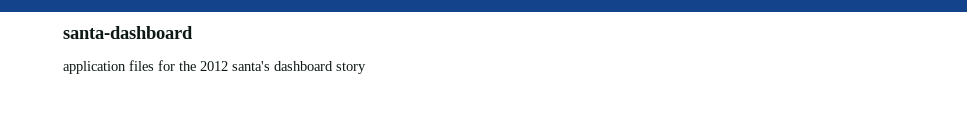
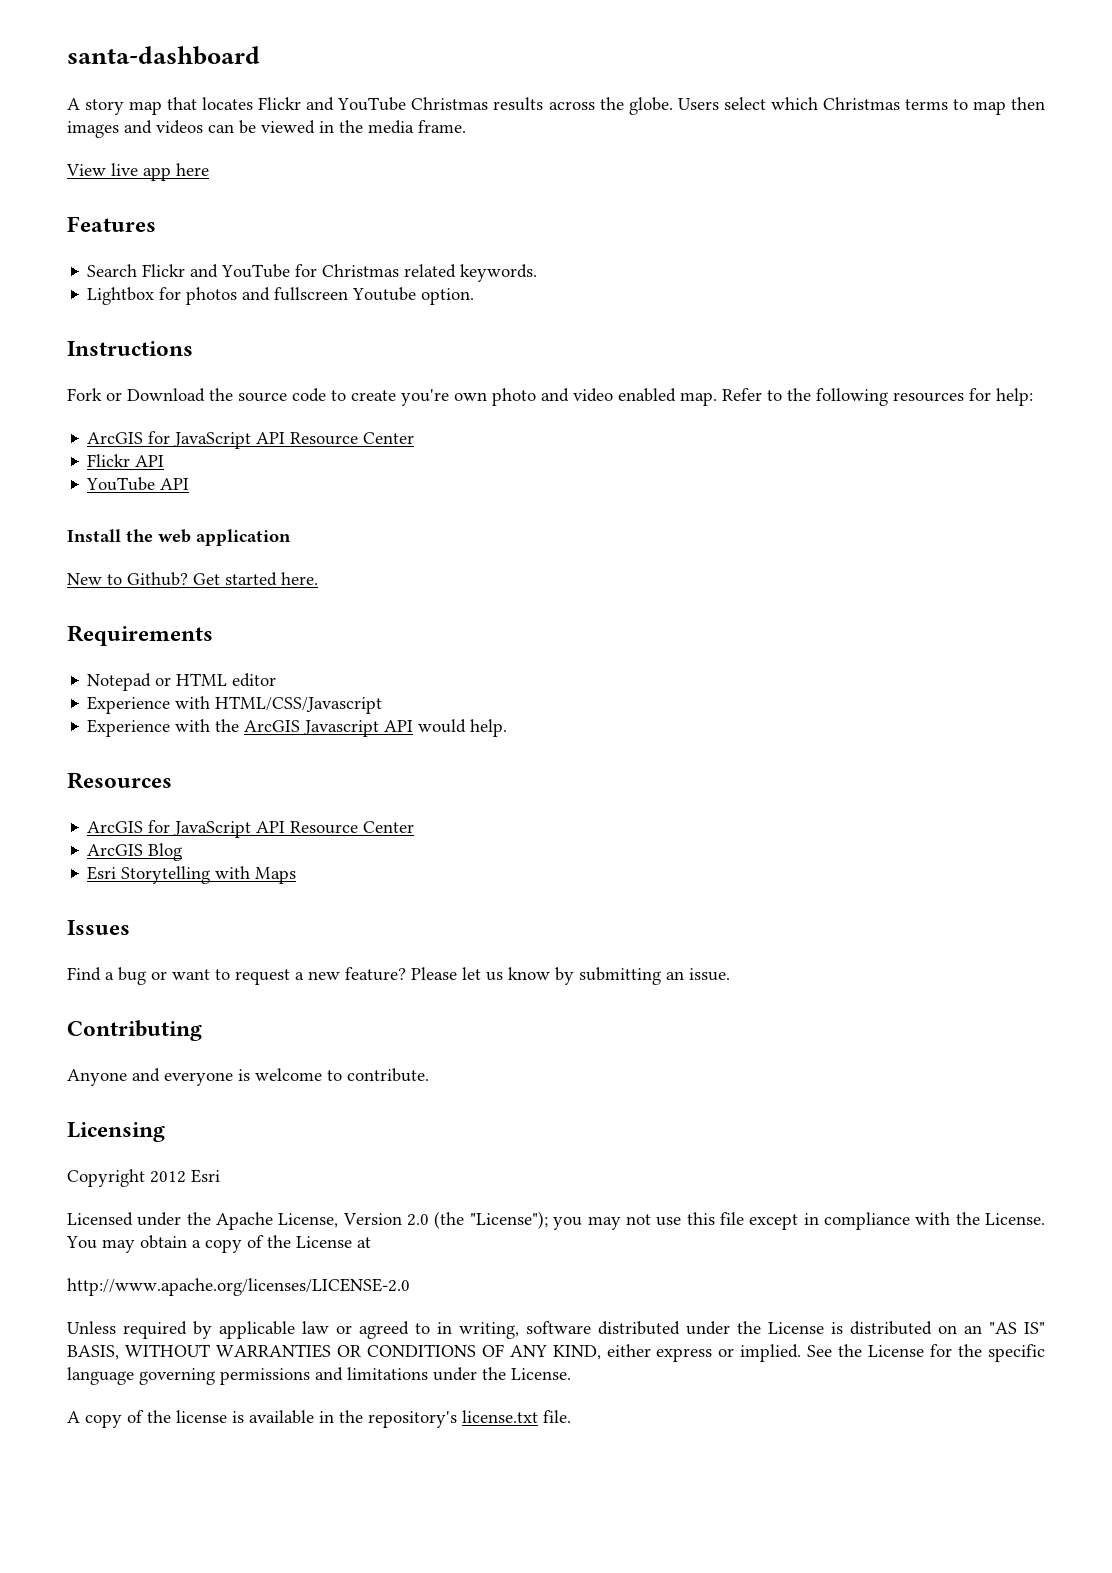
[63,60,366,74] application files for the 2012 santa's dashboard story -> [67,97,1045,115] [67,120,466,138] [66,163,209,181] [67,216,156,232] [87,264,538,282] [87,287,475,305] [67,341,193,356] [67,388,1033,406] [87,431,415,449] [87,454,165,467] [86,477,190,491] [67,529,291,546] [67,572,318,586] [67,625,213,646] [87,673,277,691] [87,696,383,714] [87,719,508,737] [67,772,172,789] [87,820,415,838] [87,843,183,861] [87,866,297,884] [67,920,130,935] [67,967,730,985] [67,1020,202,1041] [67,1068,429,1086] [67,1122,165,1142] [67,1169,220,1187] [67,1211,1046,1230] [66,1235,371,1253] [67,1278,410,1296] [67,1321,1045,1339] [67,1344,1046,1362] [67,1367,571,1385] [67,1410,571,1428] A story map that locates Flickr and YouTube Christmas results across the globe. Users select which Christmas terms to map then images and videos can be viewed in the media frame. // View live app here // Features // Search Flickr and YouTube for Christmas related keywords. // Lightbox for photos and fullscreen Youtube option. // Instructions // Fork or Download the source code to create you're own photo and video enabled map. Refer to the following resources for help: // ArcGIS for JavaScript API Resource Center // Flickr API // YouTube API // Install the web application // New to Github? Get started here. // Requirements // Notepad or HTML editor // Experience with HTML/CSS/Javascript // Experience with the ArcGIS Javascript API would help. // Resources // ArcGIS for JavaScript API Resource Center // ArcGIS Blog // Esri Storytelling with Maps // Issues // Find a bug or want to request a new feature? Please let us know by submitting an issue. // Contributing // Anyone and everyone is welcome to contribute. // Licensing // Copyright 2012 Esri // Licensed under the Apache License, Version 2.0 (the "License"); you may not use this file except in compliance with the License. You may obtain a copy of the License at // http://www.apache.org/licenses/LICENSE-2.0 // Unless required by applicable law or agreed to in writing, software distributed under the License is distributed on an "AS IS" BASIS, WITHOUT WARRANTIES OR CONDITIONS OF ANY KIND, either express or implied. See the License for the specific language governing permissions and limitations under the License. // A copy of the license is available in the repository's license.txt file.

